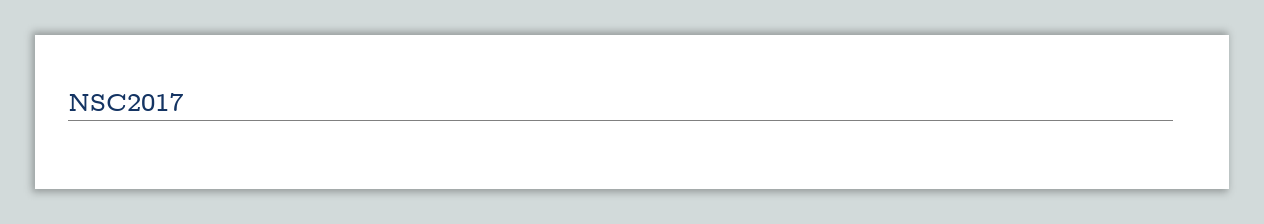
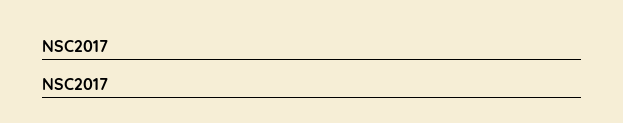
[68,93,183,111] NSC2017 -> [42,40,108,52] [42,78,108,90] NSC2017 // NSC2017

